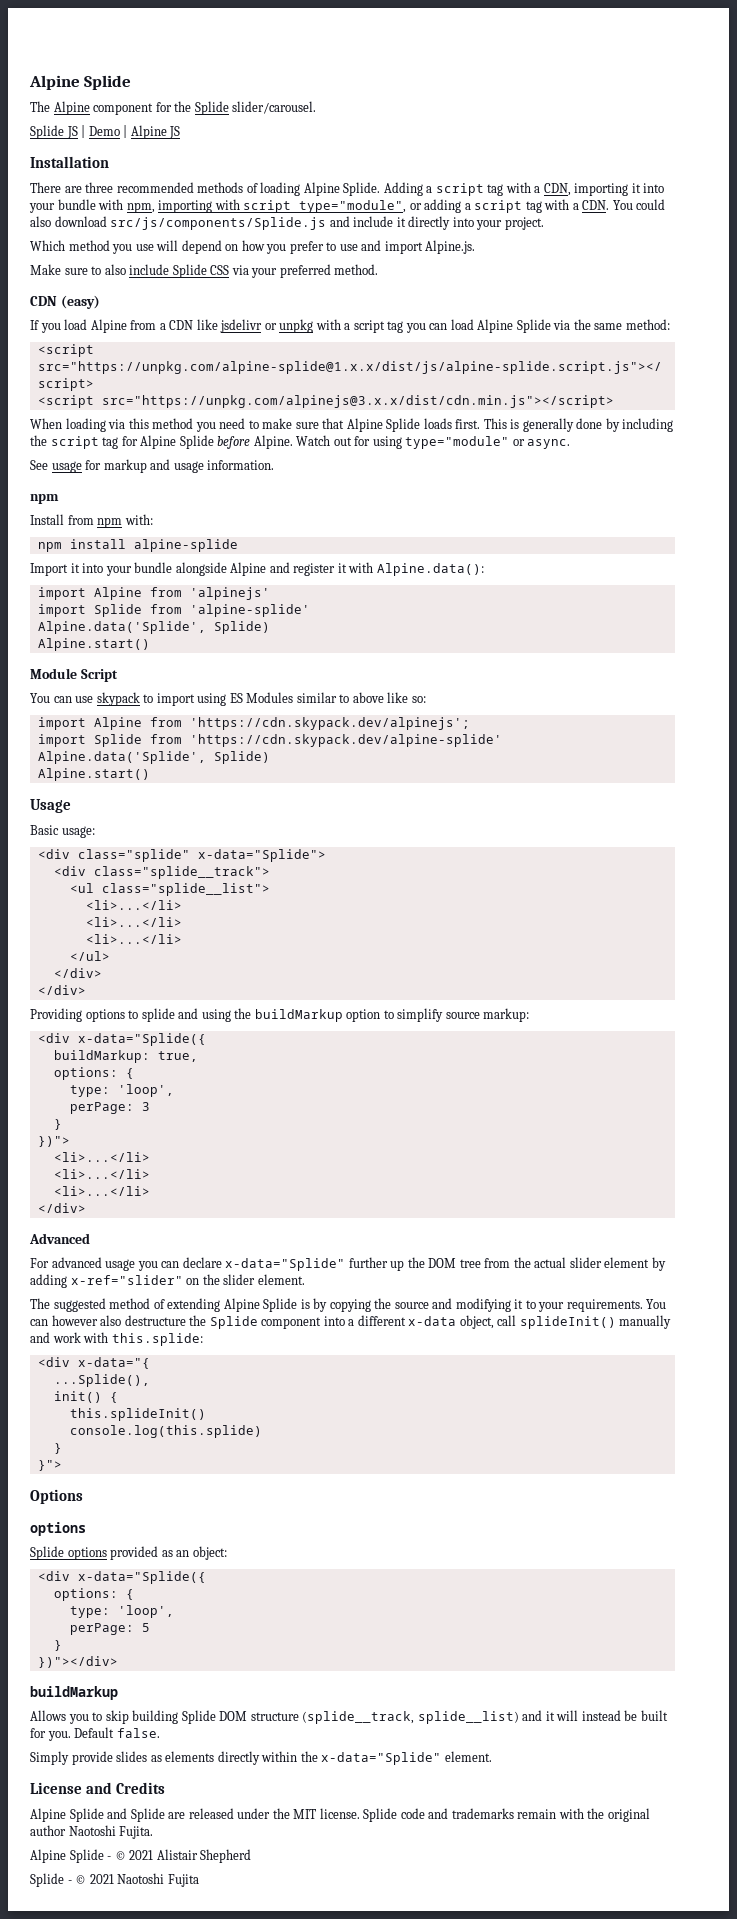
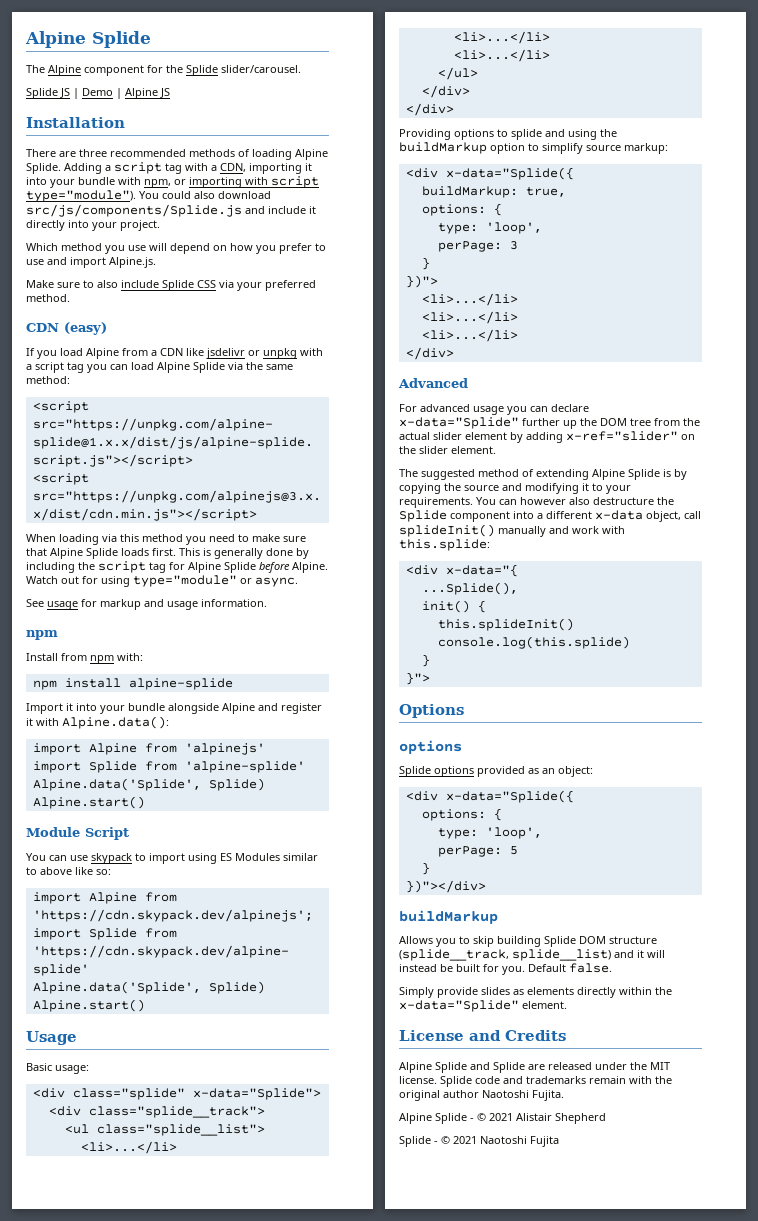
(155, 207) none -> [174,179,186,185] or
[299,199,610,213] type="module", or adding a script tag with a CDN. -> [26,190,136,202] type="module").

